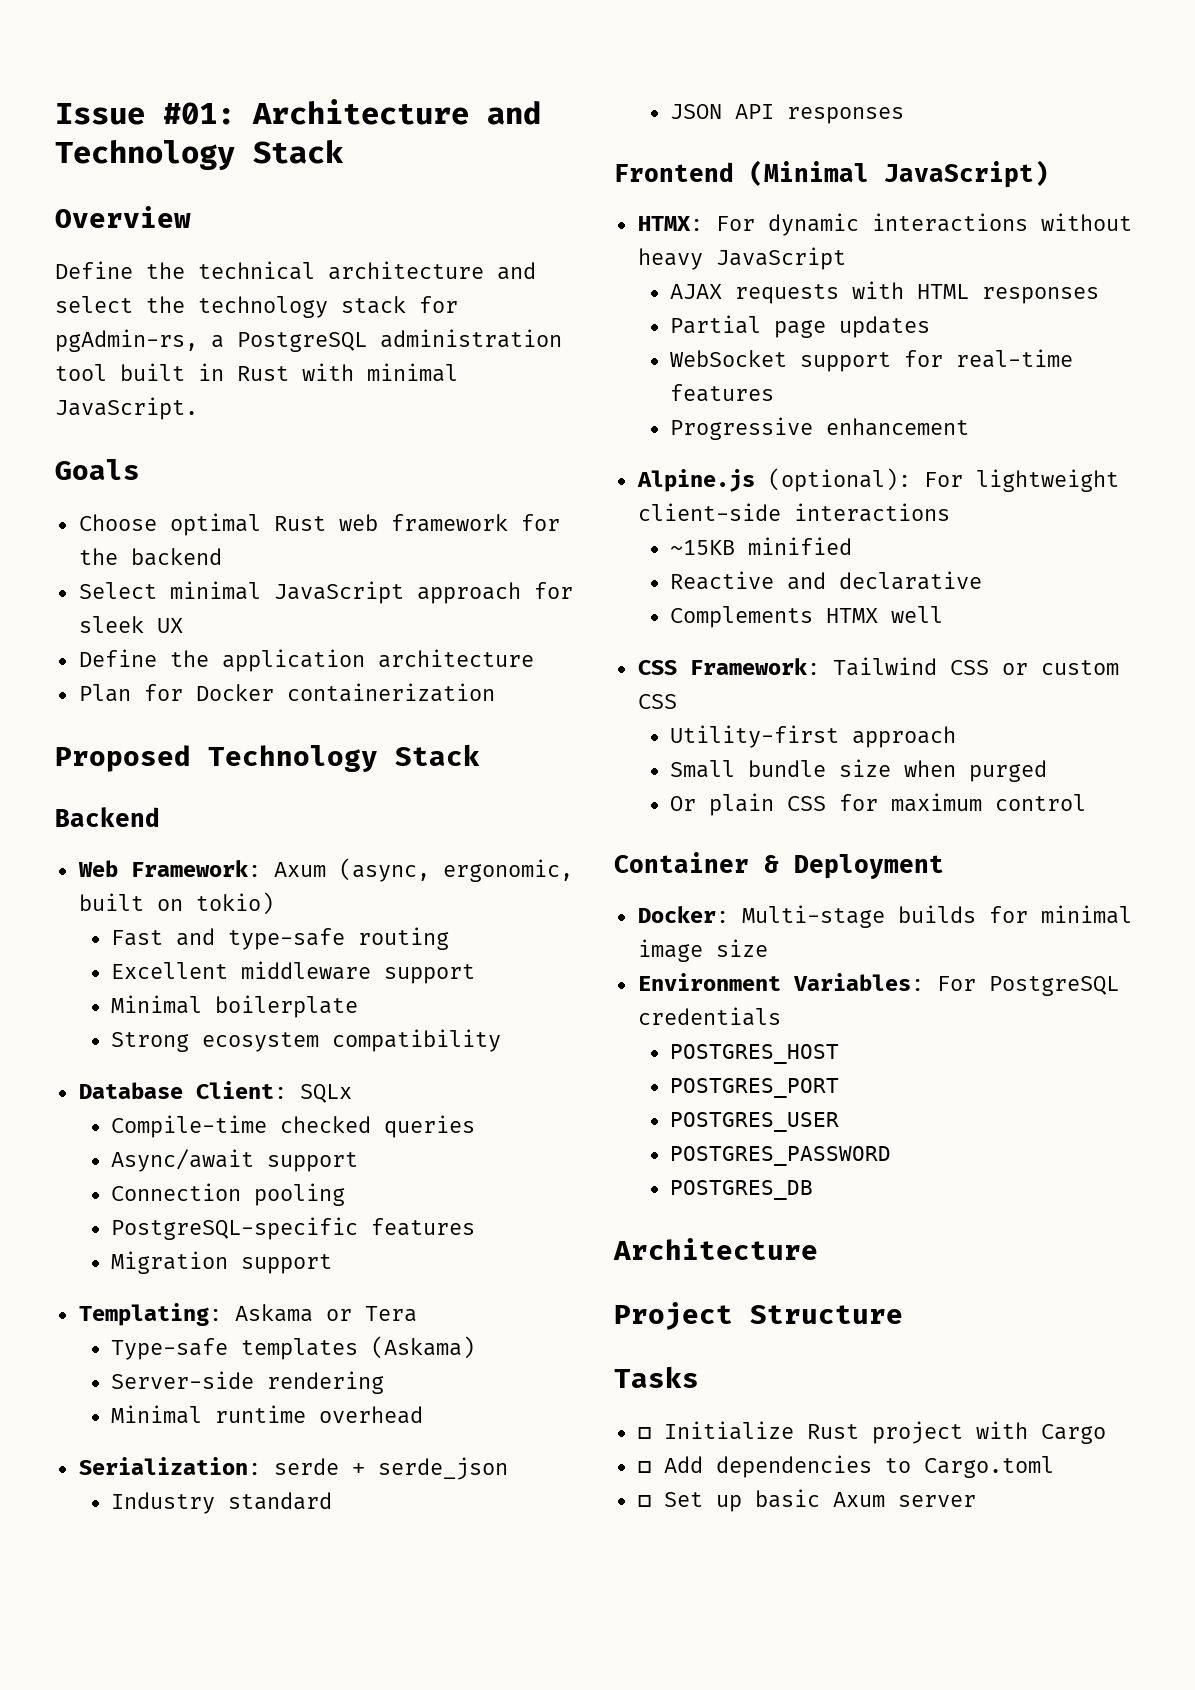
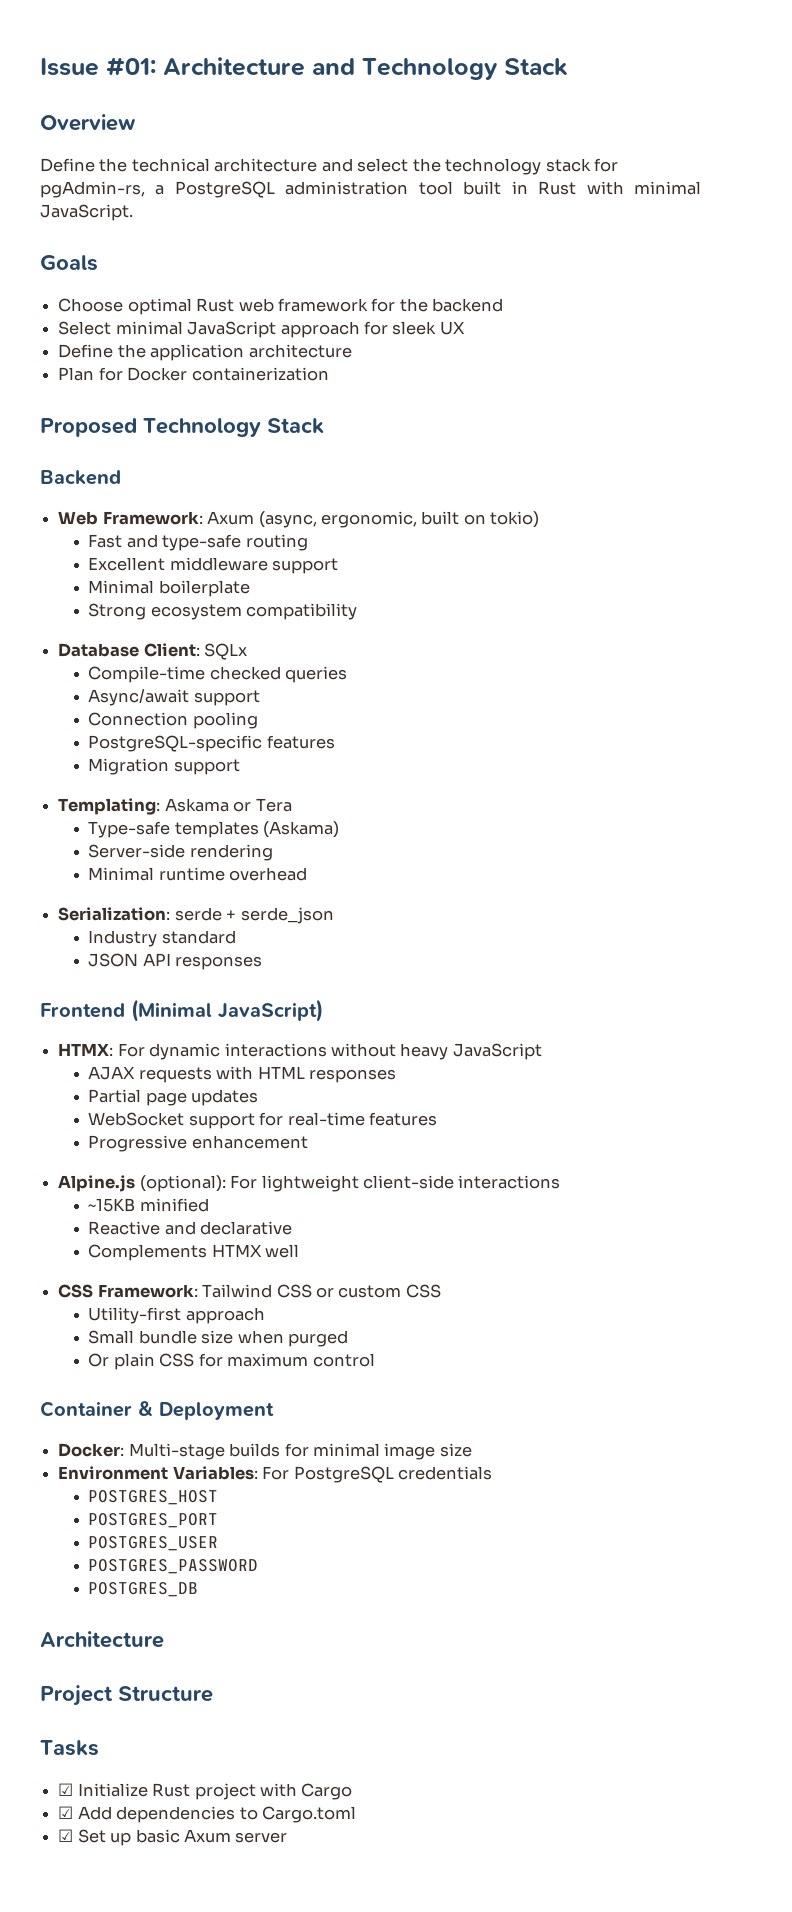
[637,1427,651,1439] ☐ -> [58,1783,74,1796] ☑
[637,1461,651,1473] ☐ -> [58,1806,74,1819] ☑
[637,1495,651,1507] ☐ -> [58,1829,74,1842] ☑

